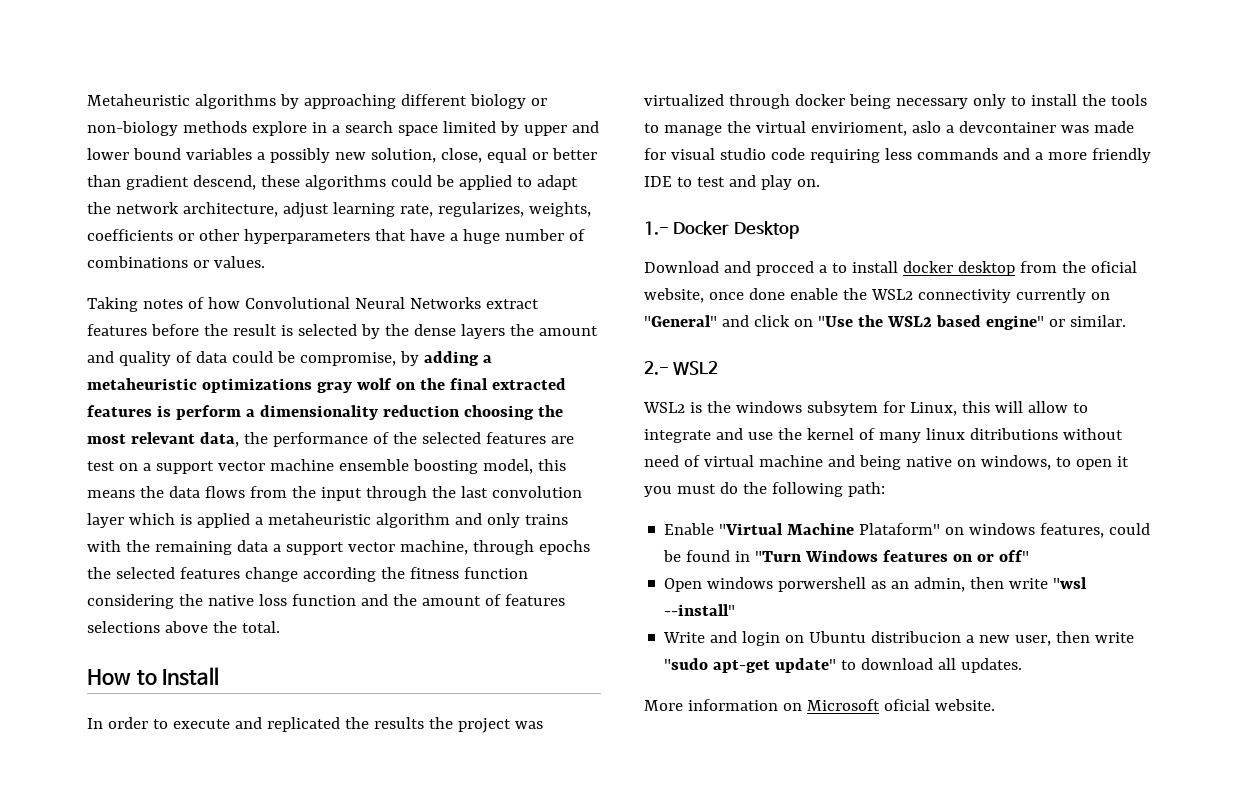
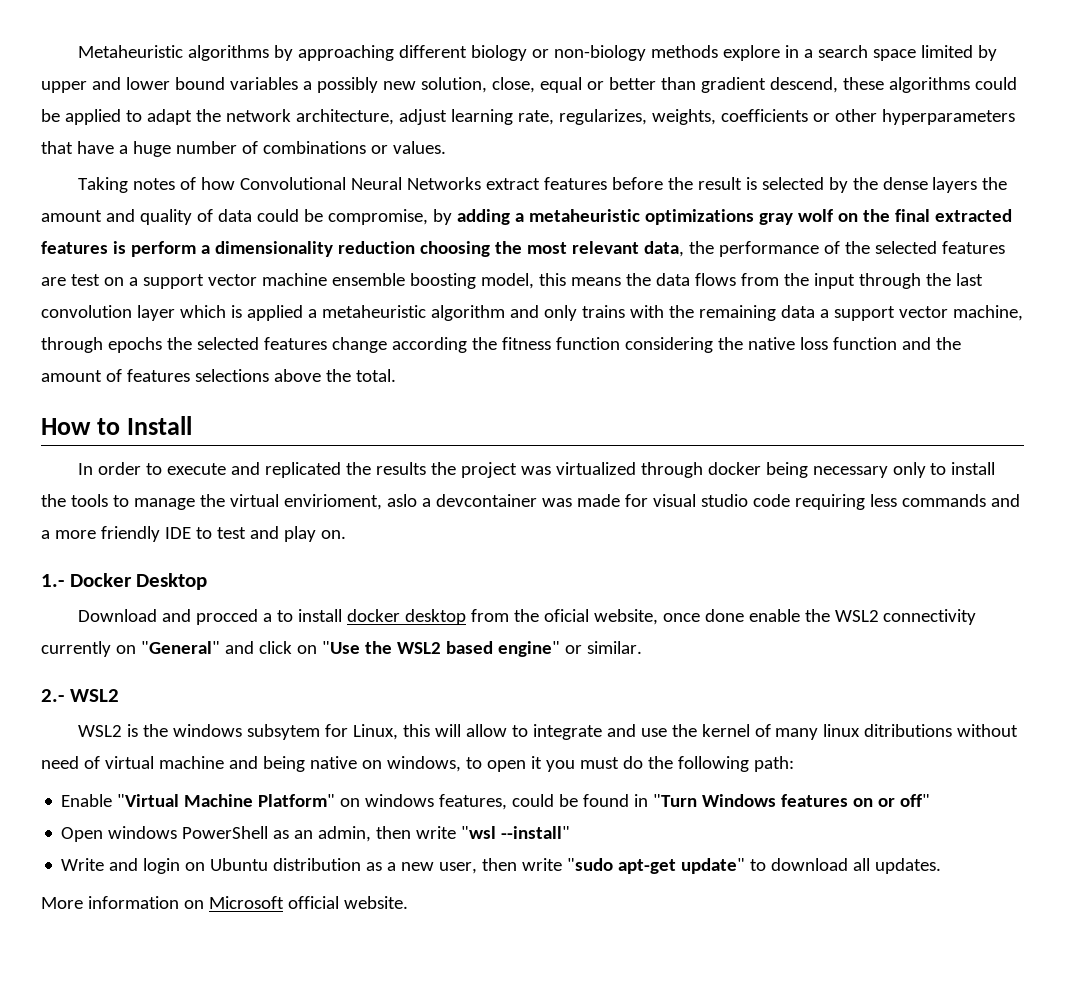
[859,523,941,535] Plataform" -> [258,794,336,807] Platform"
[778,577,867,592] porwershell -> [182,826,269,839] PowerShell
[871,631,962,643] distribucion -> [273,858,383,871] distribution as
[883,699,930,711] oficial -> [287,896,339,909] official

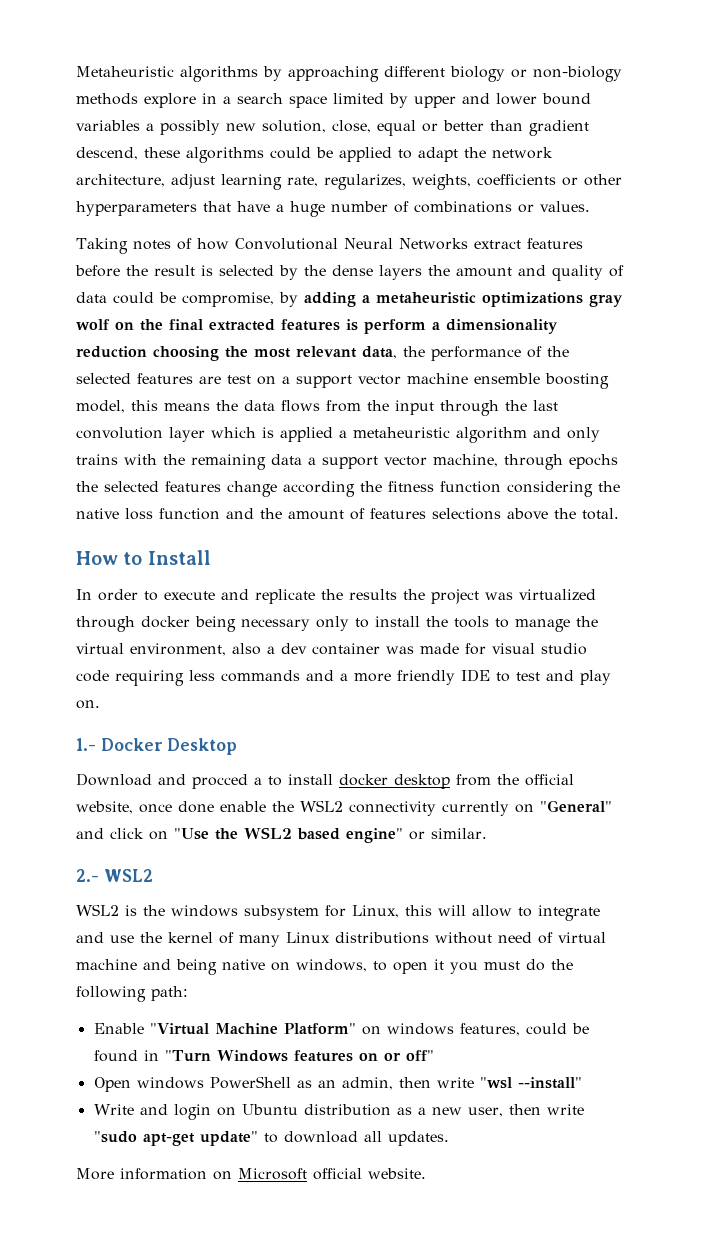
[264,462,341,478] replicated -> [255,589,315,604] replicate
[283,494,537,510] envirioment, aslo a devcontainer -> [130,643,380,656] environment, also a dev container
[543,609,589,622] oficial -> [525,774,574,786] official
[246,724,320,740] subsytem -> [244,905,319,920] subsystem
[823,724,953,737] linux ditributions -> [286,932,429,944] Linux distributions

